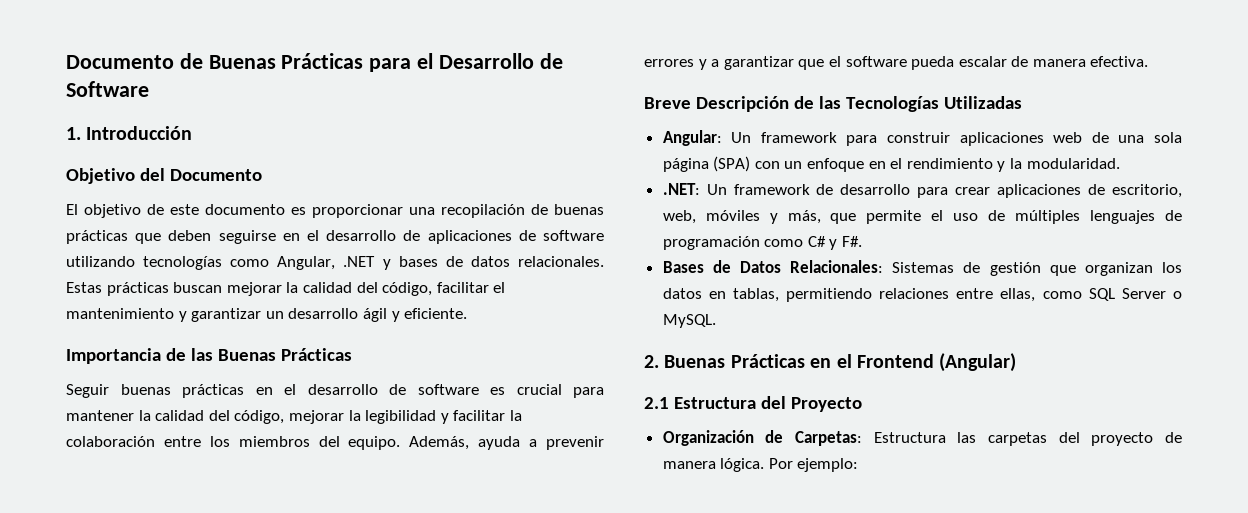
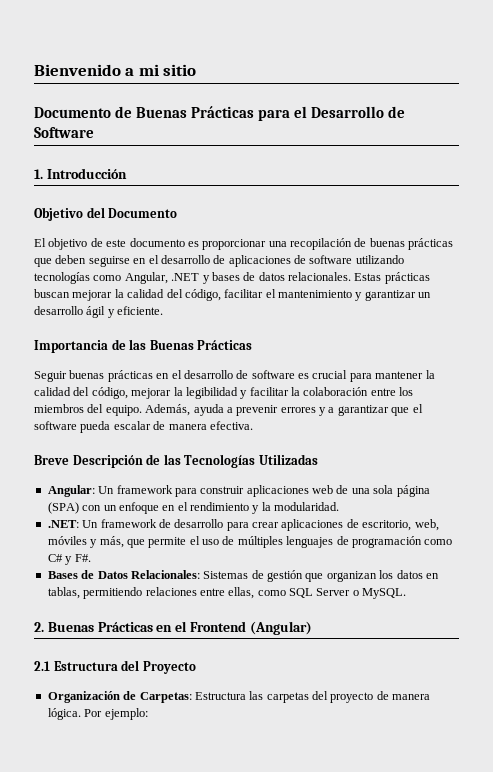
(66, 62) none -> [34,64,197,76] Bienvenido a mi sitio //

